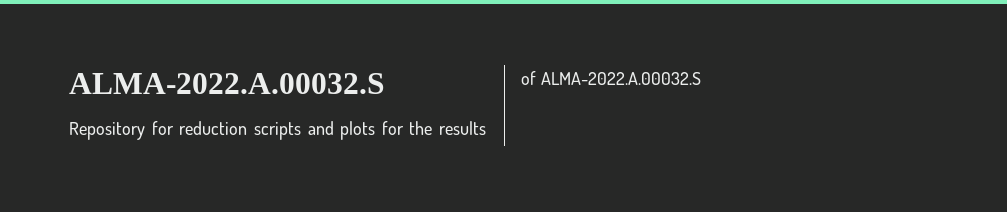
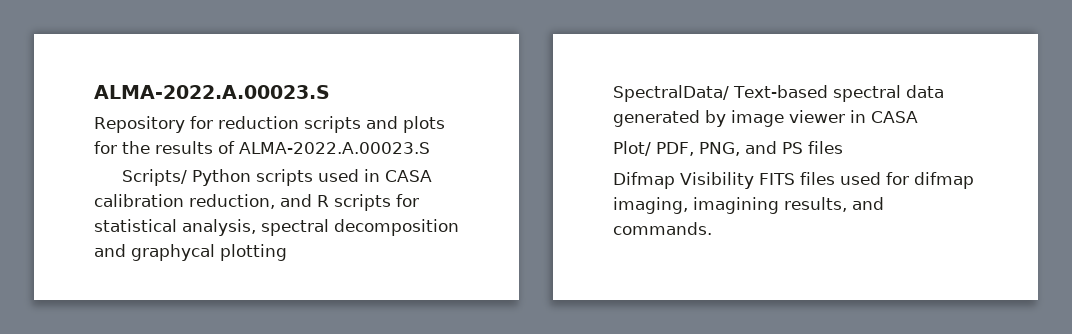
[69,73,385,94] ALMA-2022.A.00032.S -> [94,85,330,99] ALMA-2022.A.00023.S
[540,72,701,85] ALMA-2022.A.00032.S -> [239,142,430,154] [122,169,433,186] [94,194,419,211] [94,219,459,236] [94,244,287,261] [613,85,944,102] [613,110,918,127] [613,141,843,156] [613,172,974,189] [613,197,884,214] [613,222,712,235] ALMA-2022.A.00023.S // Scripts/ Python scripts used in CASA calibration reduction, and R scripts for statistical analysis, spectral decomposition and graphycal plotting // SpectralData/ Text-based spectral data generated by image viewer in CASA // Plot/ PDF, PNG, and PS files // Difmap Visibility FITS files used for difmap imaging, imagining results, and commands.

